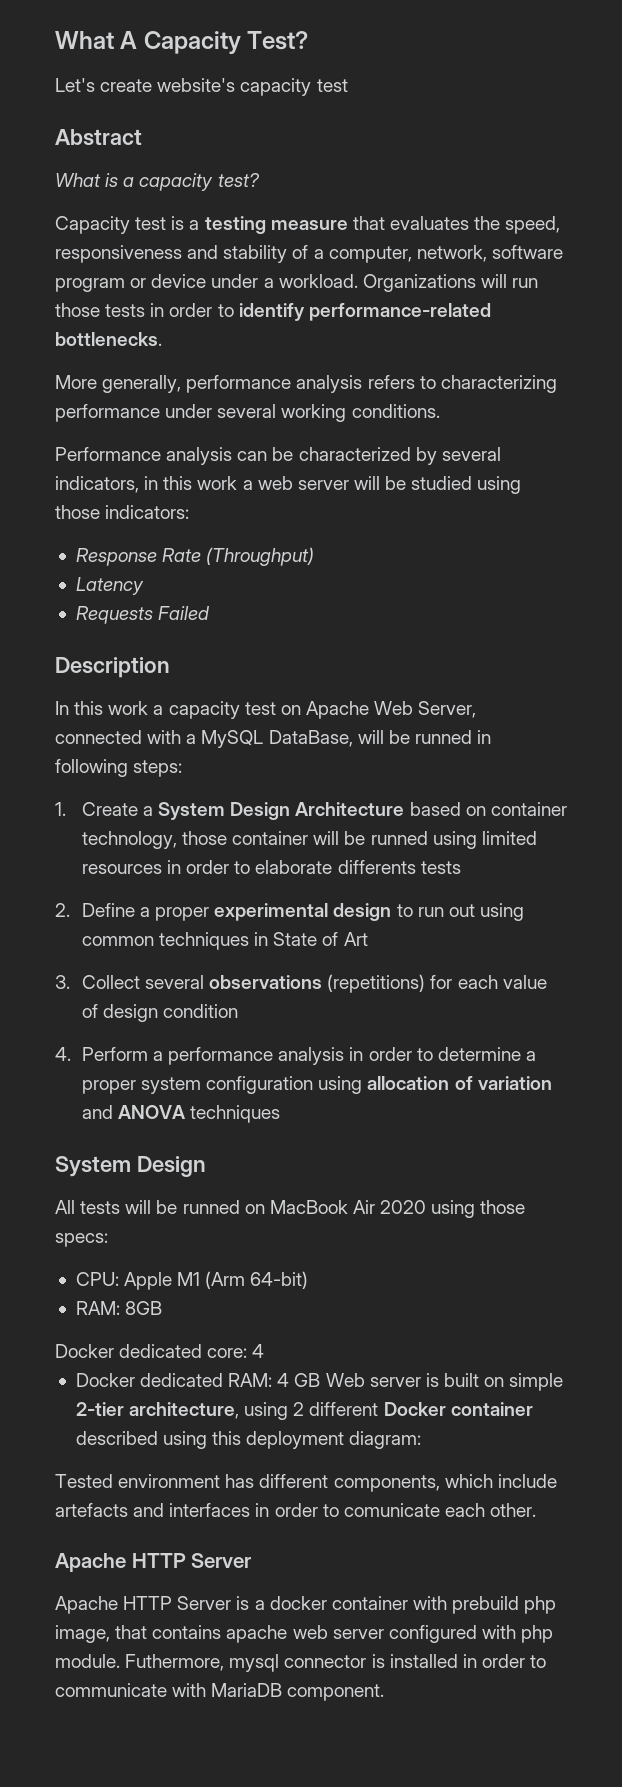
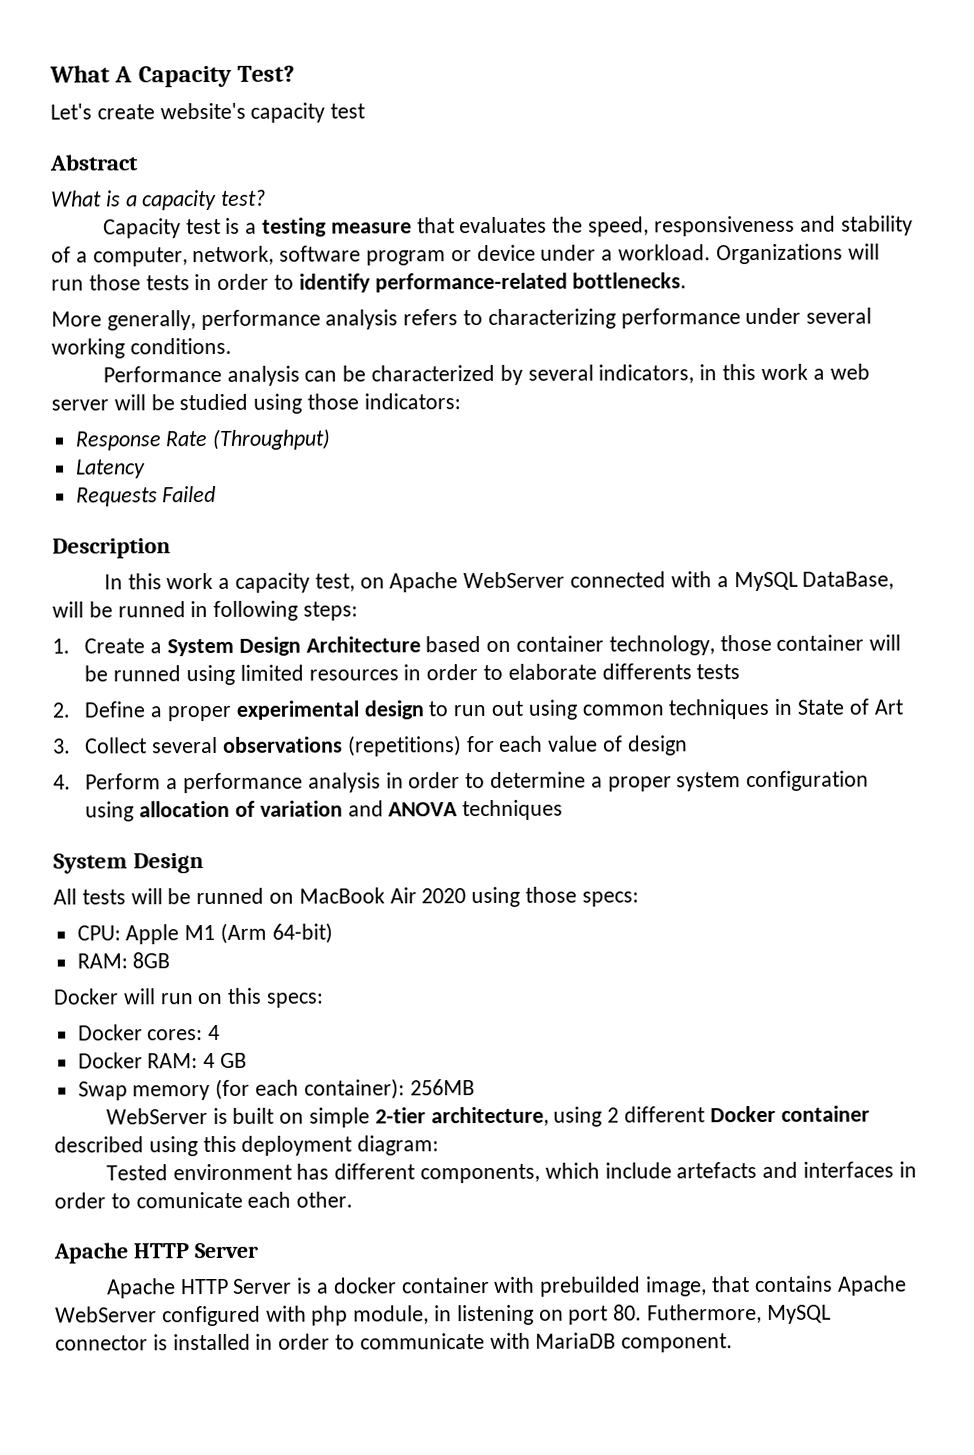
[244,702,276,715] test -> [314,573,355,592] test,
[374,701,477,718] Web Server, -> [463,571,566,589] WebServer
[163,1004,239,1018] condition -> (688, 745) none
[119,1344,248,1358] dedicated core: -> [122,987,325,1008] [77,1024,204,1041] will run on this specs: // Docker cores:
[140,1373,224,1387] dedicated -> (143, 1060) none
[325,1373,421,1387] Web server -> [77,1078,475,1101] [105,1108,208,1125] // Swap memory (for each container): 256MB // WebServer
[452,1596,557,1614] prebuild php -> [540,1276,642,1297] prebuilded
[226,1625,554,1643] [55,1654,280,1672] apache web server configured with php module. Futhermore, mysql -> [837,1275,907,1296] [55,1303,831,1327] Apache WebServer configured with php module, in listening on port 80. Futhermore, MySQL

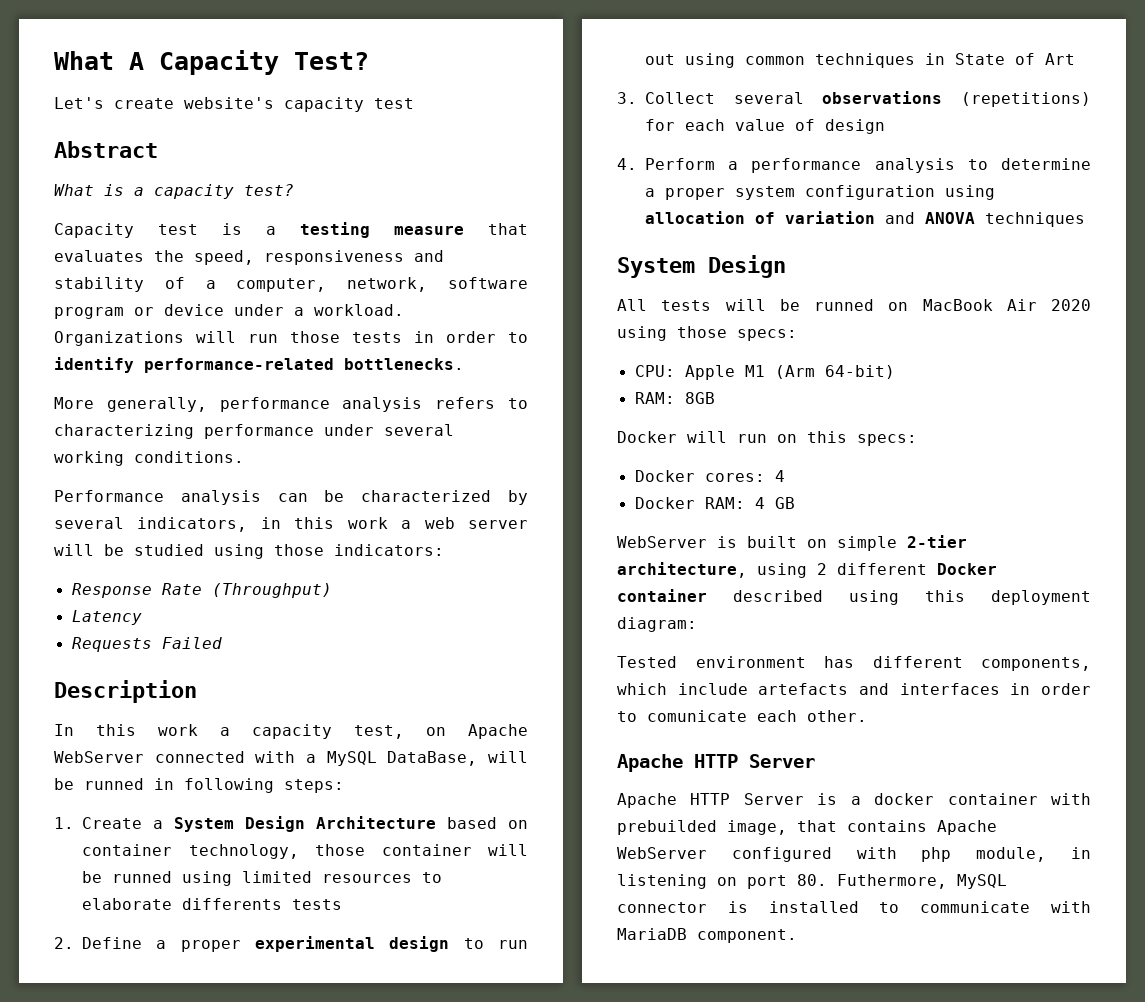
[403,664,479,681] in order -> (412, 878) none
[385,772,461,789] in order -> (955, 165) none
[77,1078,475,1101] // Swap memory (for each container): 256MB -> (795, 503) none
[255,1333,331,1350] in order -> (859, 907) none

